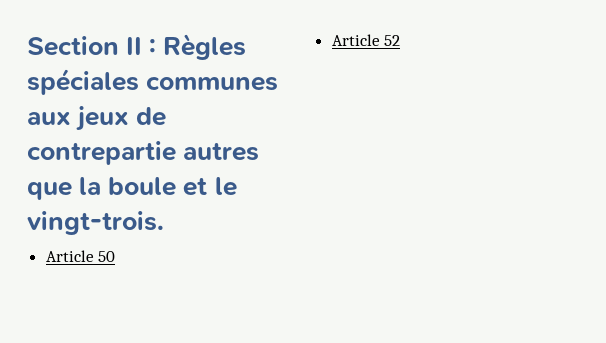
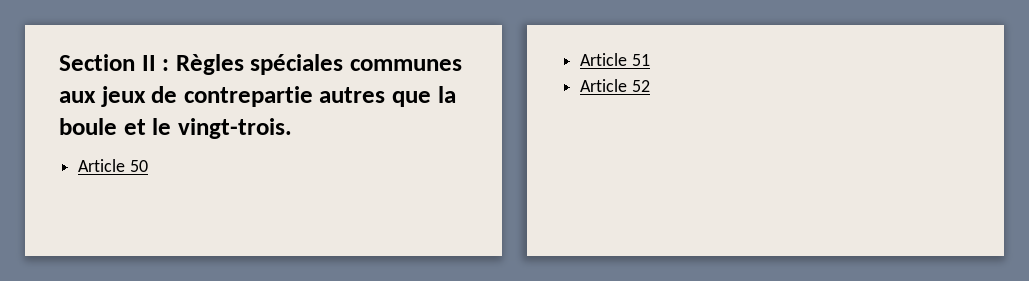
(116, 256) none -> [580,53,650,66] // Article 51

